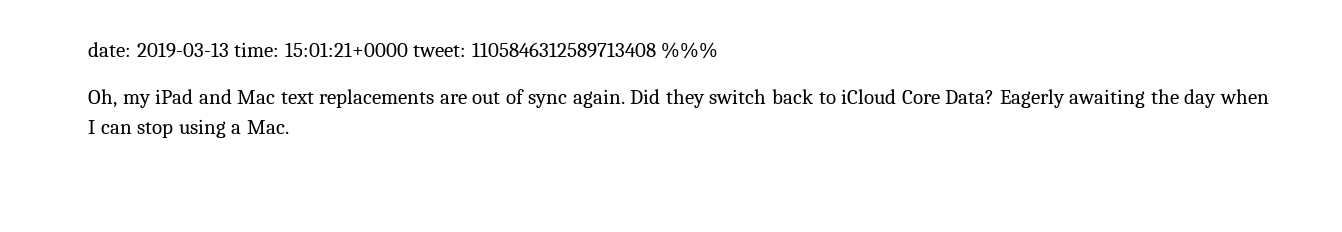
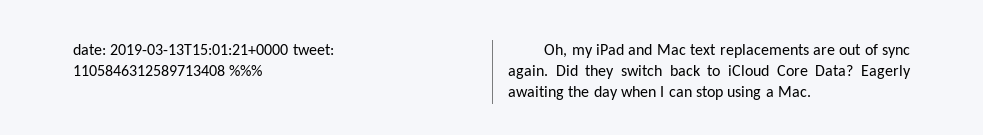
[136,42,408,58] 2019-03-13 time: 15:01:21+0000 -> [110,44,289,55] 2019-03-13T15:01:21+0000

